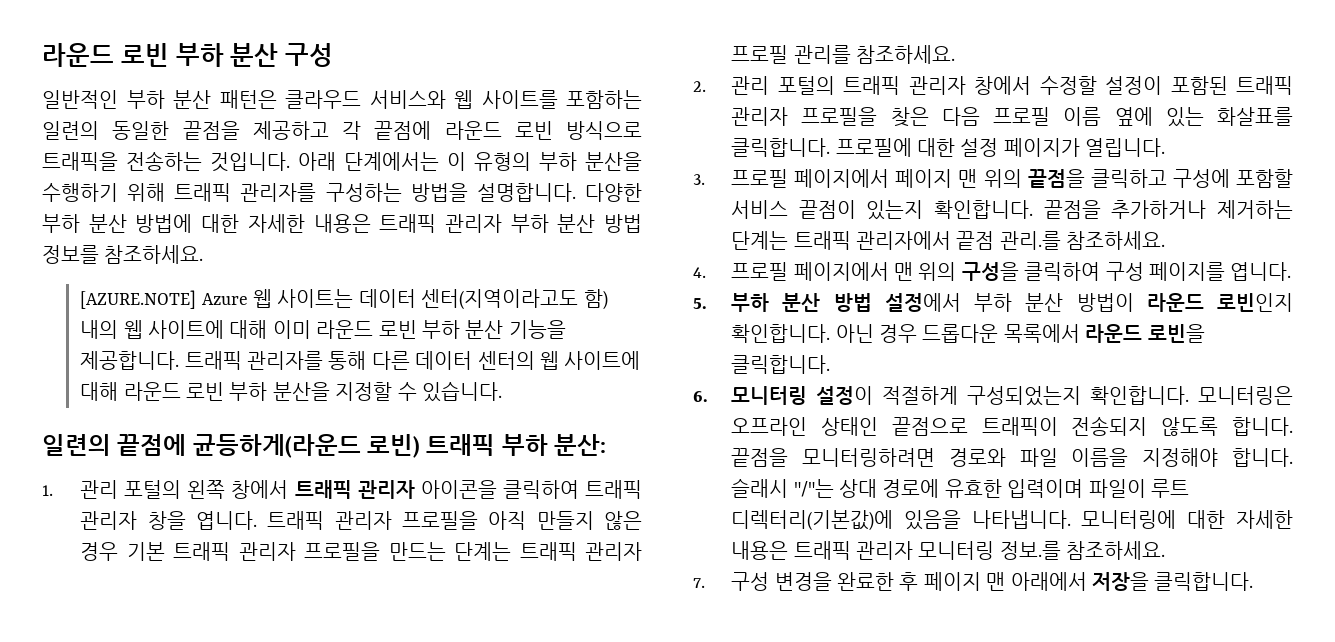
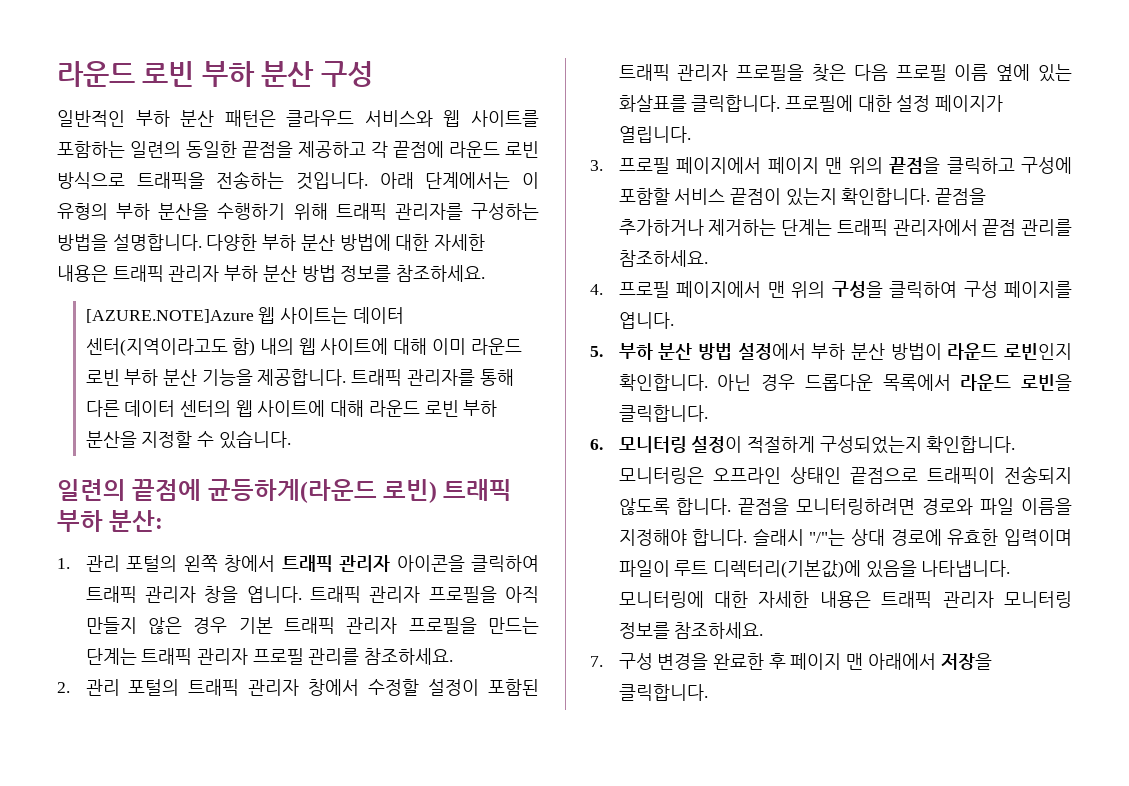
[80,290,248,309] [AZURE.NOTE] Azure -> [85,309,254,323] [AZURE.NOTE]Azure
[999,231,1061,250] 관리.를 -> [1021,219,1072,236] 관리를
[999,541,1061,560] 정보.를 -> [618,622,670,639] 정보를

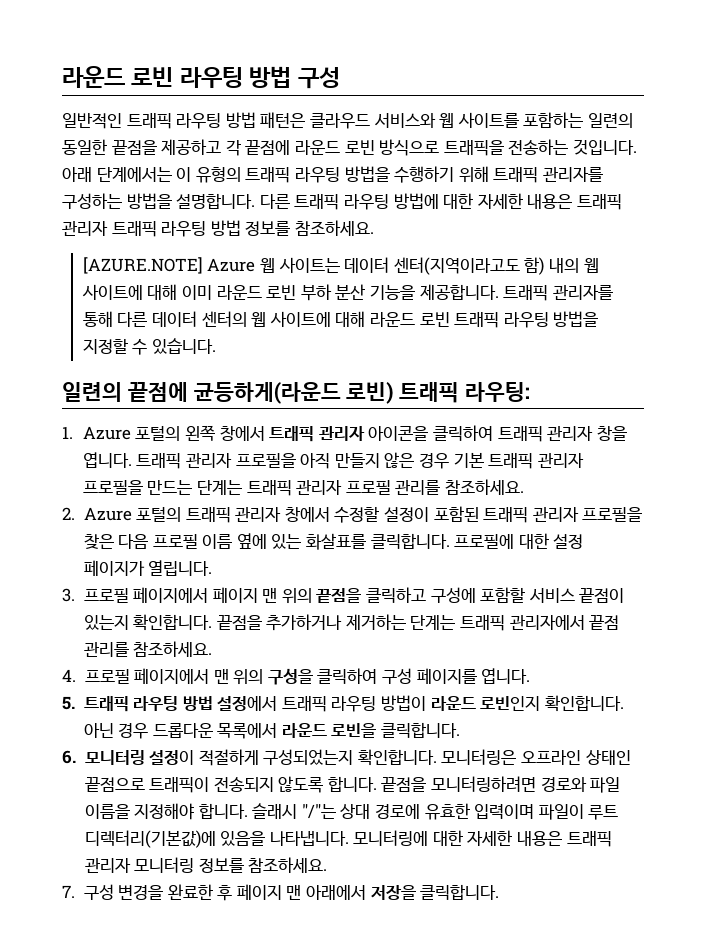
[57,61,315,87] 라운드 로빈 부하 분산 -> [62,66,292,88] 라운드 로빈 라우팅 방법
[135,110,215,127] 부하 분산 -> [126,112,256,129] 트래픽 라우팅 방법
[116,203,210,220] 부하 분산을 -> [245,166,390,183] 트래픽 라우팅 방법을
[206,234,335,251] 다양한 부하 분산 -> [259,194,389,210] 다른 트래픽 라우팅
[224,265,297,282] 부하 분산 -> [111,221,207,237] 트래픽 라우팅
[85,309,254,323] [AZURE.NOTE]Azure -> [82,257,256,274] [AZURE.NOTE] Azure
[463,400,498,417] [85,431,137,448] 부하 분산을 -> [454,311,599,328] 트래픽 라우팅 방법을
[57,510,164,532] 부하 분산: -> [465,382,531,402] 라우팅:
[85,555,120,572] 관리 -> [82,426,131,440] Azure
[85,679,120,696] 관리 -> [83,507,132,521] Azure
[618,343,885,360] 부하 분산 방법 설정에서 부하 분산 -> [83,696,377,712] 트래픽 라우팅 방법 설정에서 트래픽 라우팅

